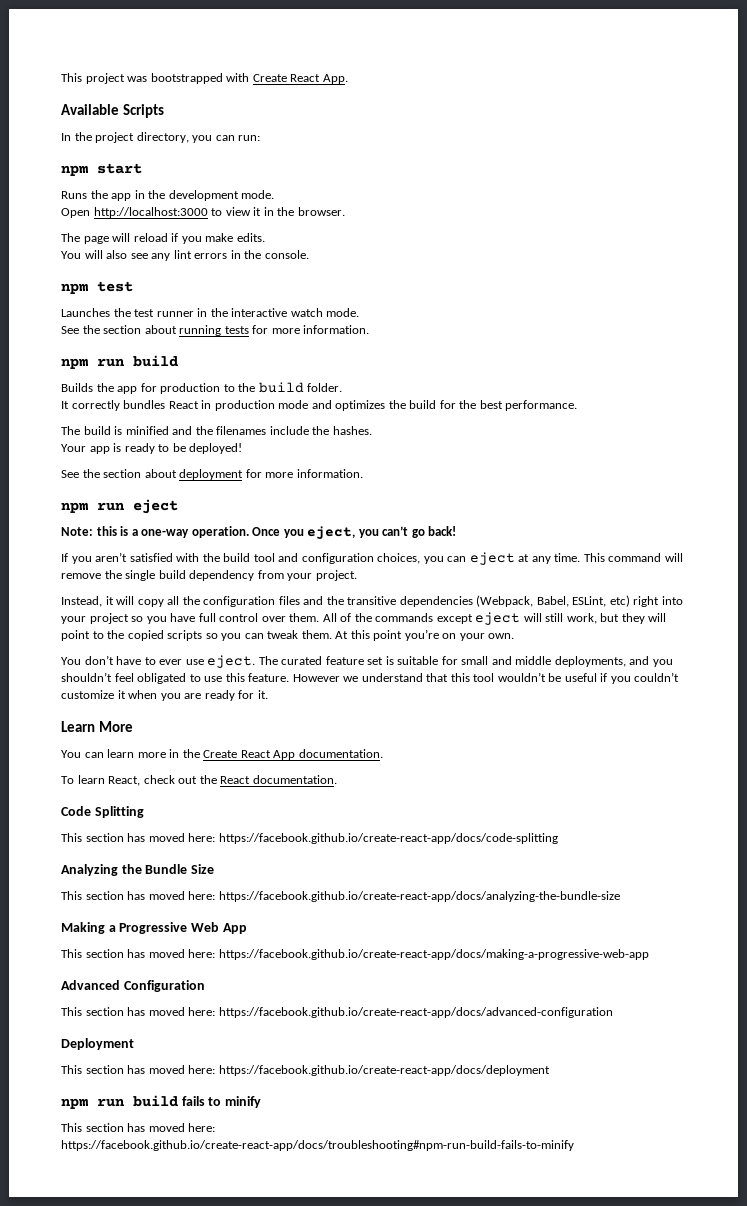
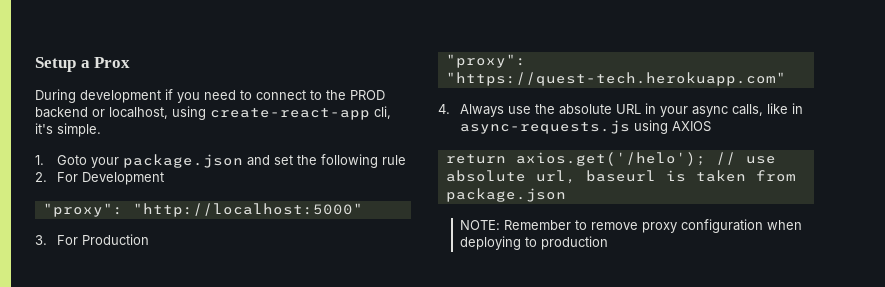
[61,73,348,84] [61,104,164,118] [61,132,261,143] [61,163,142,176] [61,190,275,201] [61,207,345,218] [61,233,265,244] [61,250,309,261] [61,281,133,294] [61,308,360,317] [61,325,370,336] [61,355,178,369] [61,382,343,394] [61,400,578,411] [61,426,372,435] [61,443,243,454] [61,469,363,480] [61,499,178,514] [61,526,457,539] [61,552,683,565] [61,570,357,581] [61,595,683,607] [61,612,667,625] [61,629,515,641] [61,655,673,668] [61,672,680,684] [61,690,268,701] [61,721,133,732] [61,749,383,760] [61,775,337,786] [61,806,144,818] [61,833,558,844] [61,864,214,876] [61,891,620,902] [61,922,247,934] [61,949,649,960] [61,980,205,992] [61,1007,613,1018] [61,1038,134,1050] [61,1065,550,1076] [61,1095,261,1109] [61,1123,216,1132] [61,1140,574,1151] This project was bootstrapped with Create React App. // Available Scripts // In the project directory, you can run: // npm start // Runs the app in the development mode. // Open http://localhost:3000 to view it in the browser. // The page will reload if you make edits. // You will also see any lint errors in the console. // npm test // Launches the test runner in the interactive watch mode. // See the section about running tests for more information. // npm run build // Builds the app for production to the build folder. // It correctly bundles React in production mode and optimizes the build for the best performance. // The build is minified and the filenames include the hashes. // Your app is ready to be deployed! // See the section about deployment for more information. // npm run eject // Note: this is a one-way operation. Once you eject, you can’t go back! // If you aren’t satisfied with the build tool and configuration choices, you can eject at any time. This command will remove the single build dependency from your project. // Instead, it will copy all the configuration files and the transitive dependencies (Webpack, Babel, ESLint, etc) right into your project so you have full control over them. All of the commands except eject will still work, but they will point to the copied scripts so you can tweak them. At this point you’re on your own. // You don’t have to ever use eject. The curated feature set is suitable for small and middle deployments, and you shouldn’t feel obligated to use this feature. However we understand that this tool wouldn’t be useful if you couldn’t customize it when you are ready for it. // Learn More // You can learn more in the Create React App documentation. // To learn React, check out the React documentation. // Code Splitting // This section has moved here: https://facebook.github.io/create-react-app/docs/code-splitting // Analyzing the Bundle Size // This section has moved here: https://facebook.github.io/create-react-app/docs/analyzing-the-bundle-size // Making a Progressive Web App // This section has moved here: https://facebook.github.io/create-react-app/docs/making-a-progressive-web-app // Advanced Configuration // This section has moved here: https://facebook.github.io/create-react-app/docs/advanced-configuration // Deployment // This section has moved here: https://facebook.github.io/create-react-app/docs/deployment // npm run build fails to minify // This section has moved here: https://facebook.github.io/create-react-app/docs/troubleshooting#npm-run-build-fails-to-minify -> [35,57,131,72] [35,89,385,103] [35,106,391,120] [35,123,101,137] [35,154,406,168] [35,172,164,185] [42,203,363,217] [35,234,149,245] [445,54,526,68] [445,72,786,86] [438,103,803,117] [459,120,711,134] [445,152,776,166] [445,170,796,184] [445,188,566,202] [459,219,802,233] [459,236,608,250] Setup a Prox // During development if you need to connect to the PROD backend or localhost, using create-react-app cli, it's simple. // 1. Goto your package.json and set the following rule // 2. For Development // "proxy": "http://localhost:5000" // 3. For Production // "proxy": "https://quest-tech.herokuapp.com" // 4. Always use the absolute URL in your async calls, like in async-requests.js using AXIOS // return axios.get('/helo'); // use absolute url, baseurl is taken from package.json // NOTE: Remember to remove proxy configuration when deploying to production

